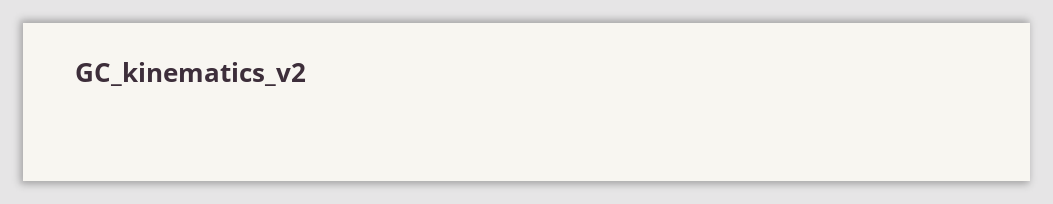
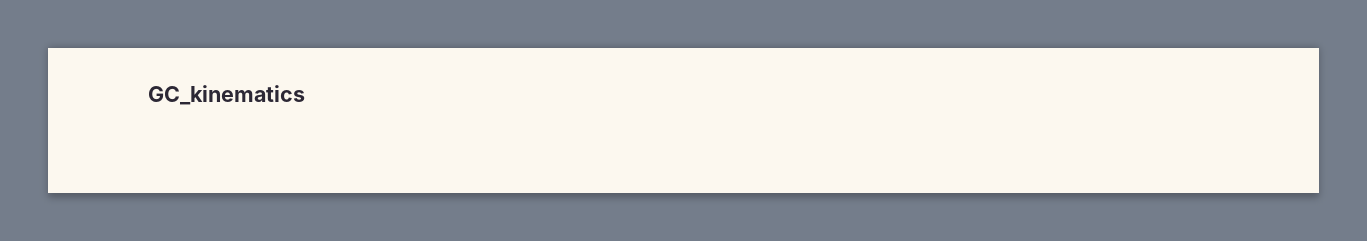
[75,62,306,86] GC_kinematics_v2 -> [148,85,305,105] GC_kinematics

